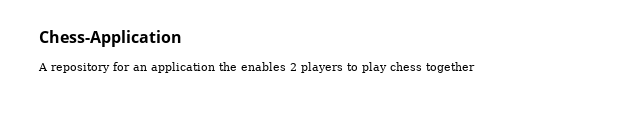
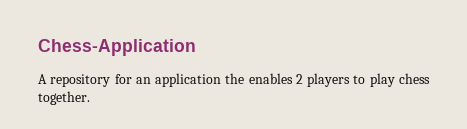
[426,62,475,73] together -> [38,91,90,105] together.

